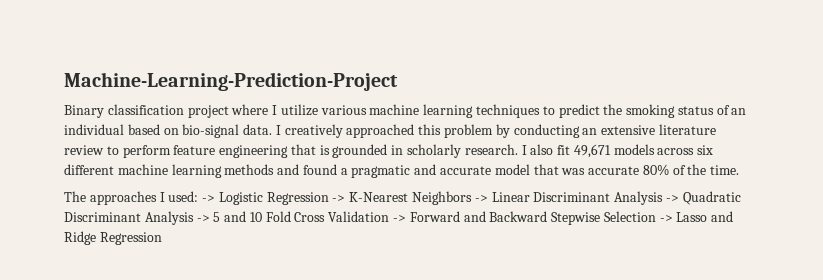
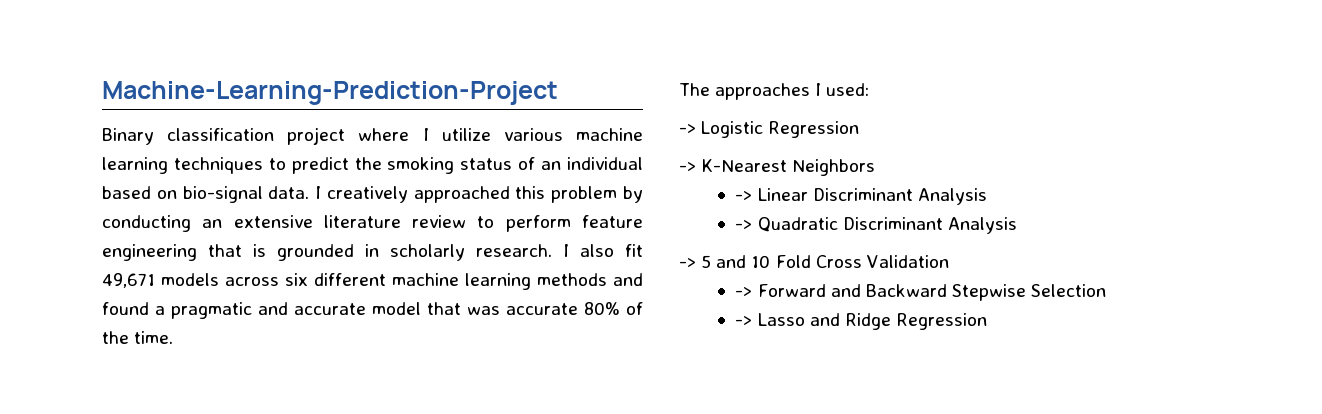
(199, 196) none -> (870, 89) //
(329, 198) none -> (860, 129) //
(473, 198) none -> (876, 167) //
(664, 198) none -> (987, 196) //
(194, 218) none -> (1017, 225) //
(390, 216) none -> (949, 261) //
(656, 216) none -> (1107, 290) //

